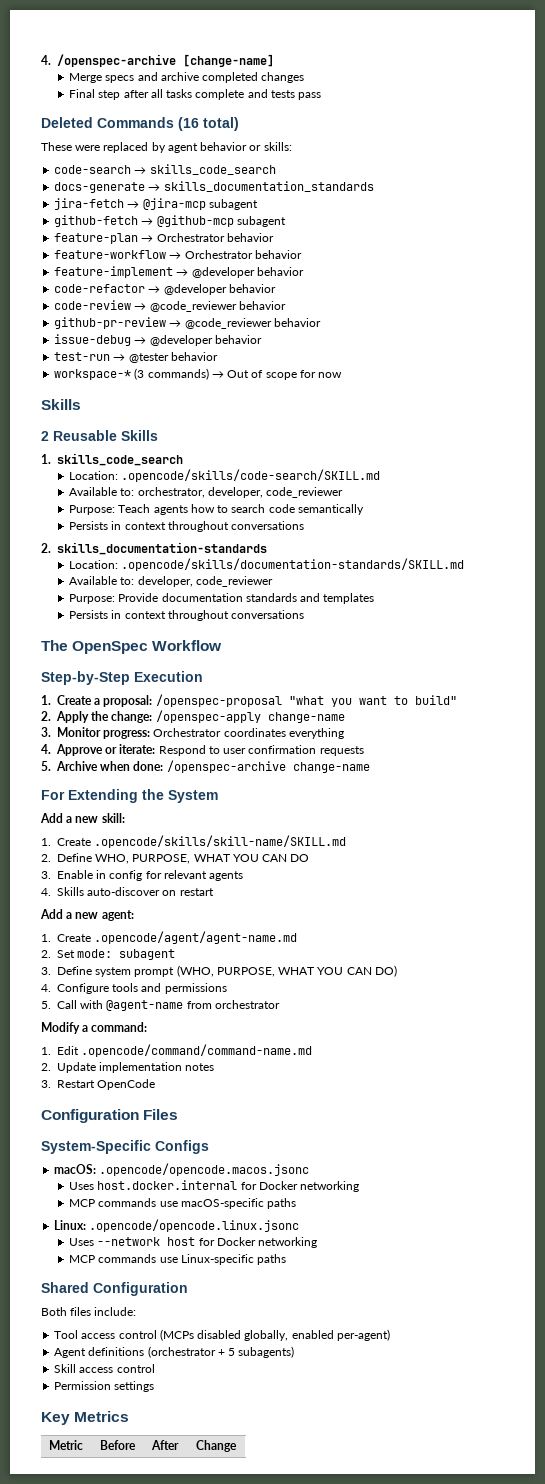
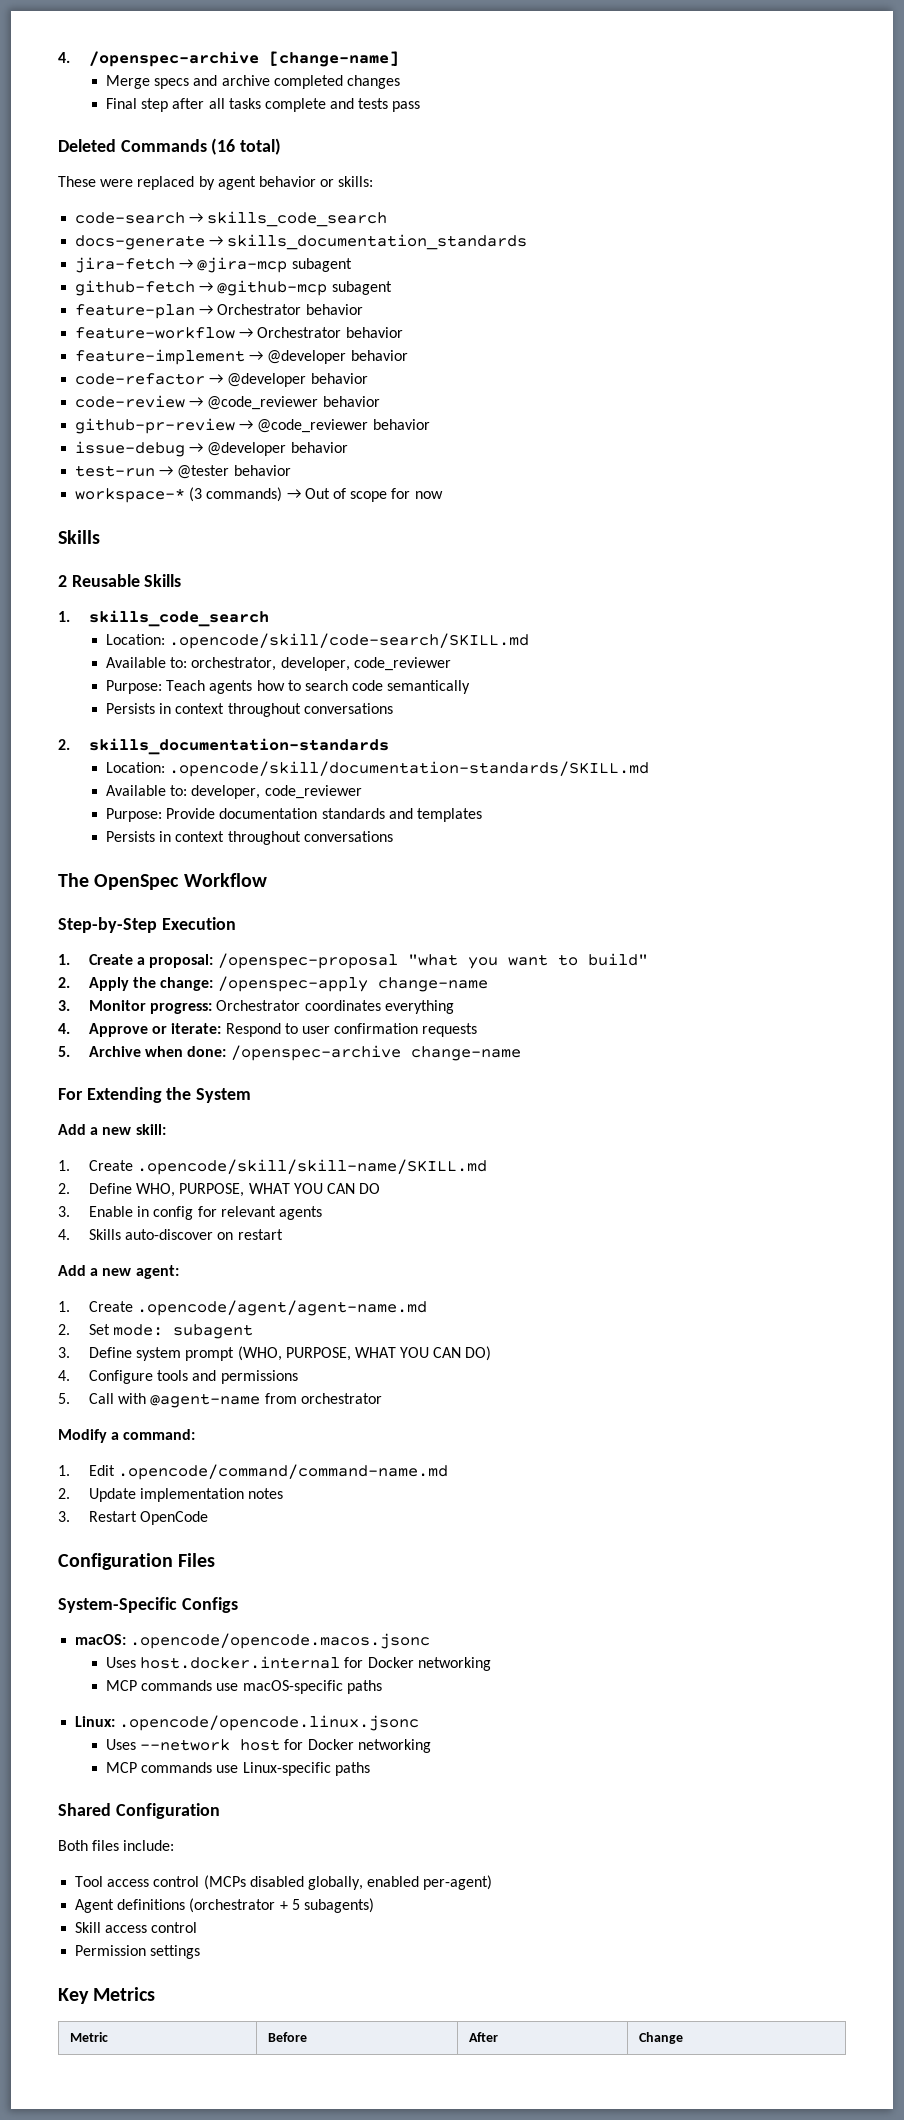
[121,469,381,482] .opencode/skills/code-search/SKILL.md -> [169,633,530,649] .opencode/skill/code-search/SKILL.md
[121,558,465,571] .opencode/skills/documentation-standards/SKILL.md -> [169,761,650,777] .opencode/skill/documentation-standards/SKILL.md
[94,835,347,848] .opencode/skills/skill-name/SKILL.md -> [137,1159,488,1175] .opencode/skill/skill-name/SKILL.md

